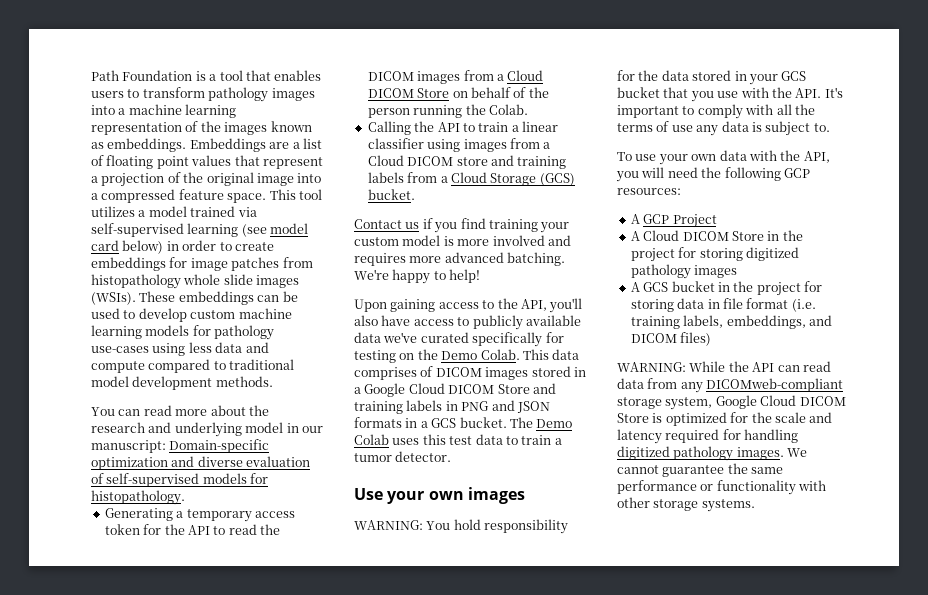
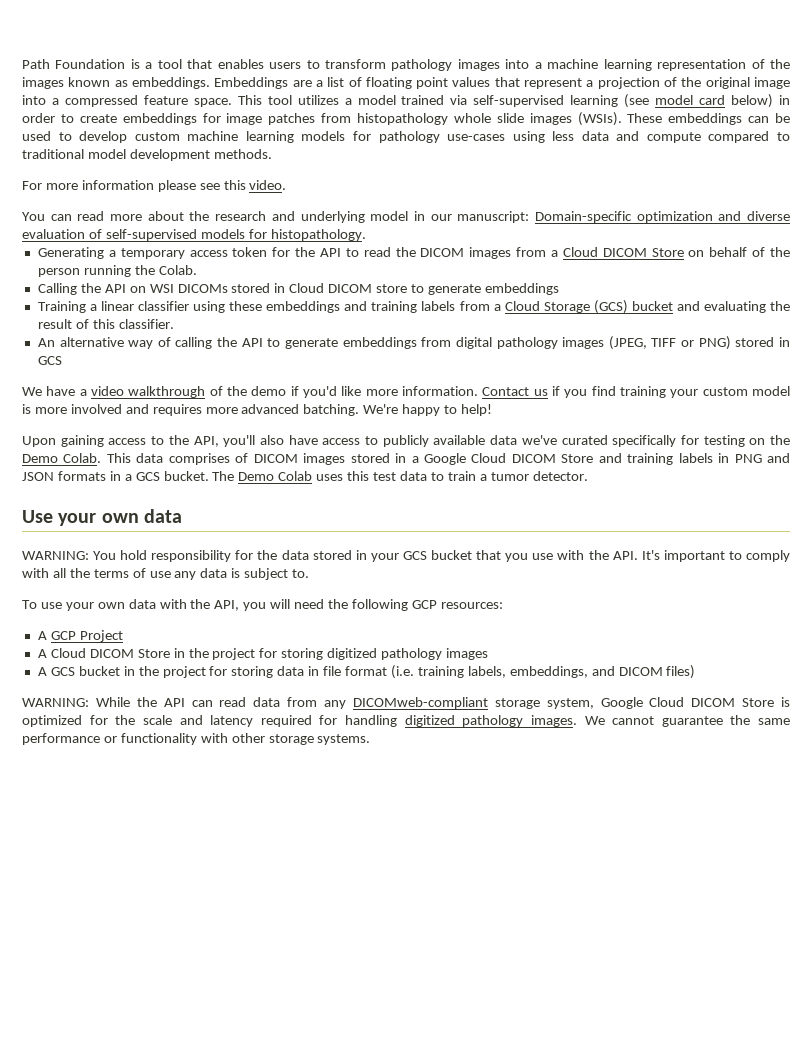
(273, 381) none -> [22,180,287,192] // For more information please see this video.
[462,121,558,132] [367,138,551,152] [367,155,488,166] to train a linear classifier using images from a Cloud DICOM store -> [129,283,559,295] [37,301,341,313] on WSI DICOMs stored in Cloud DICOM store to generate embeddings // Training a linear classifier using these embeddings
[367,189,415,200] bucket. // -> [631,301,790,313] [37,319,174,329] [37,336,790,350] [37,356,62,365] [22,386,478,398] bucket and evaluating the result of this classifier. // An alternative way of calling the API to generate embeddings from digital pathology images (JPEG, TIFF or PNG) stored in GCS // We have a video walkthrough of the demo if you'd like more information.
[467,487,525,504] images -> [143,509,182,523] data

